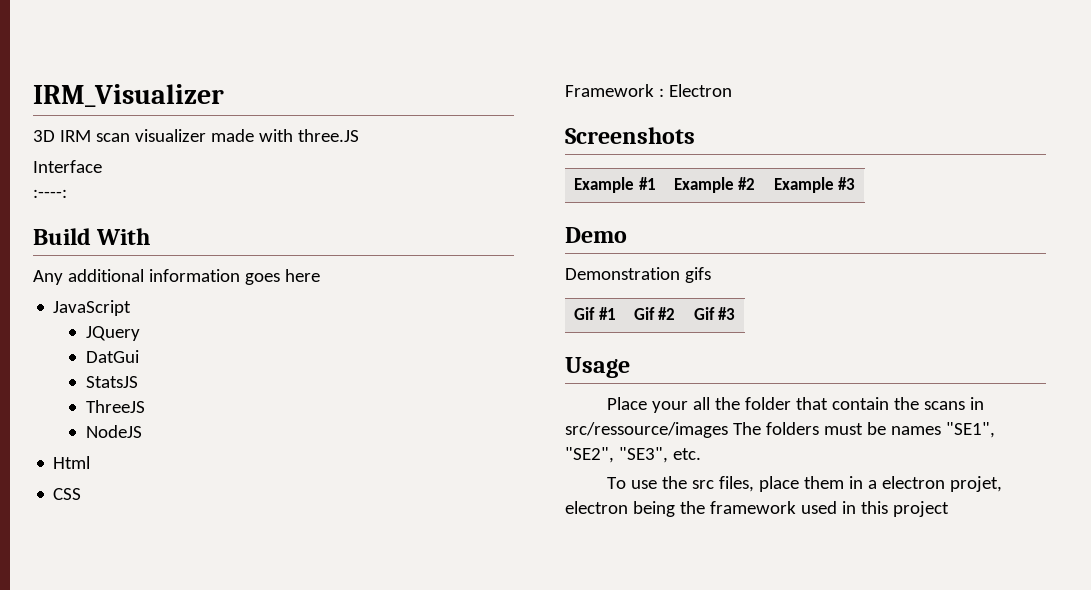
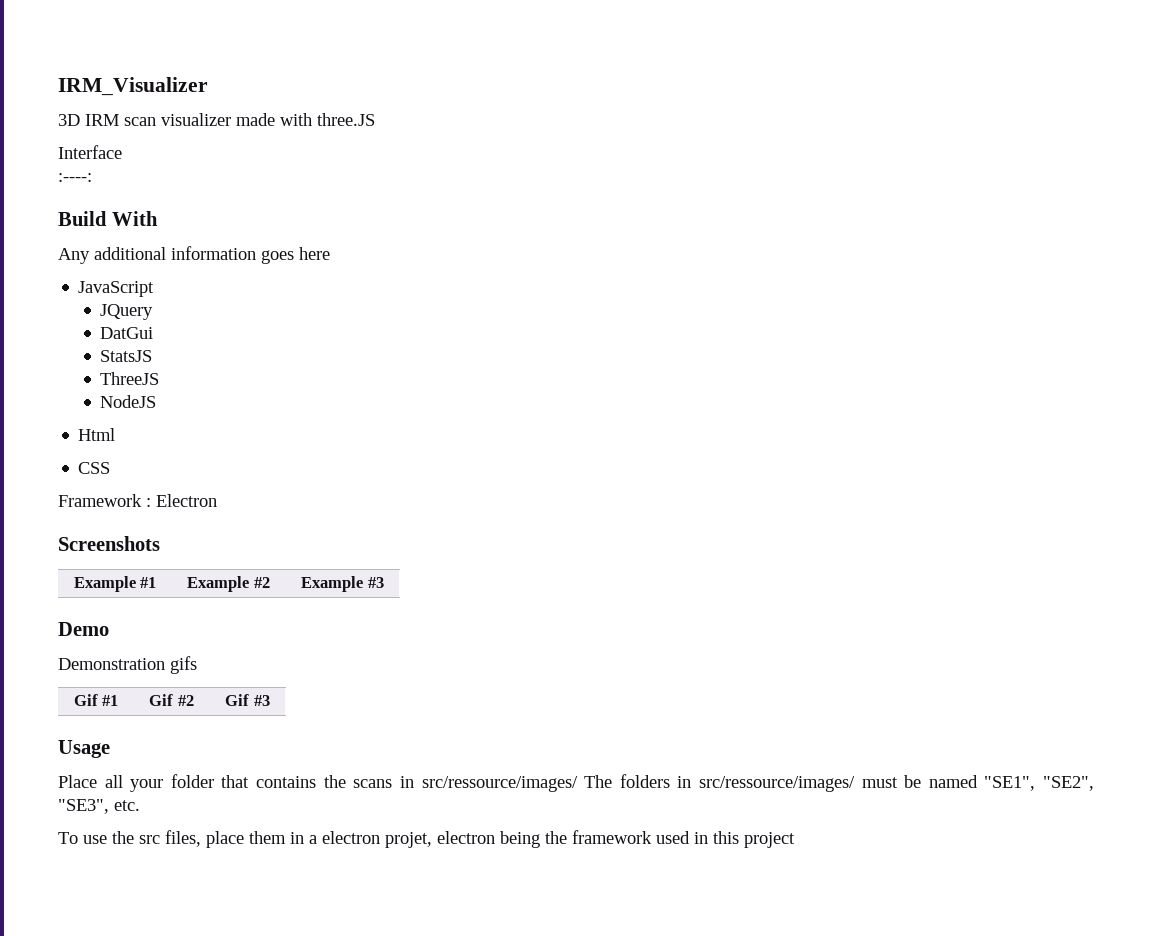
[651,397,740,413] your all the -> [104,775,164,792] all your
[831,397,889,410] contain -> [256,776,317,788] contains
[565,422,728,438] src/ressource/images -> [421,776,578,792] src/ressource/images/
(819, 428) none -> [677,776,855,792] in src/ressource/images/
[890,426,941,435] names -> [928,775,978,788] named

